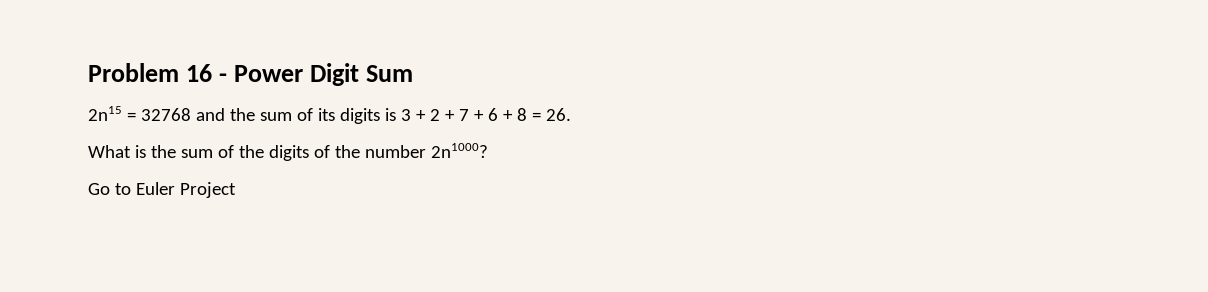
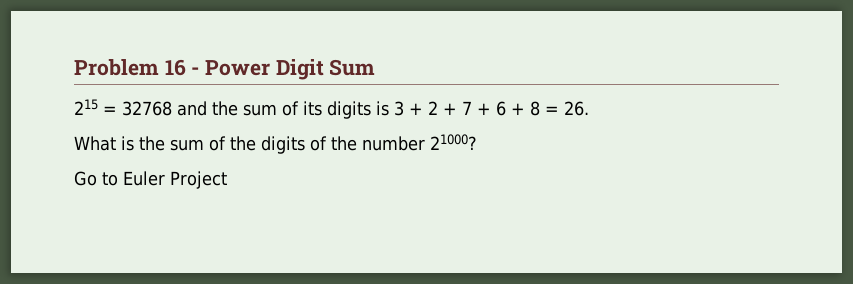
[88,106,122,121] 2n15 -> [74,99,98,115] 215
[430,143,488,158] 2n1000? -> [430,134,477,150] 21000?

